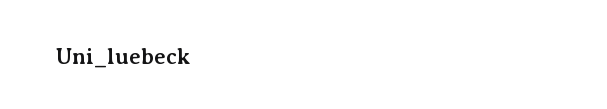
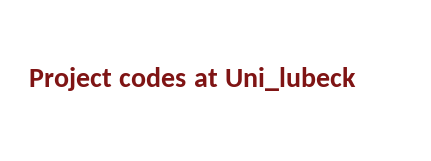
[56,48,190,68] Uni_luebeck -> [29,67,357,91] Project codes at Uni_lubeck

